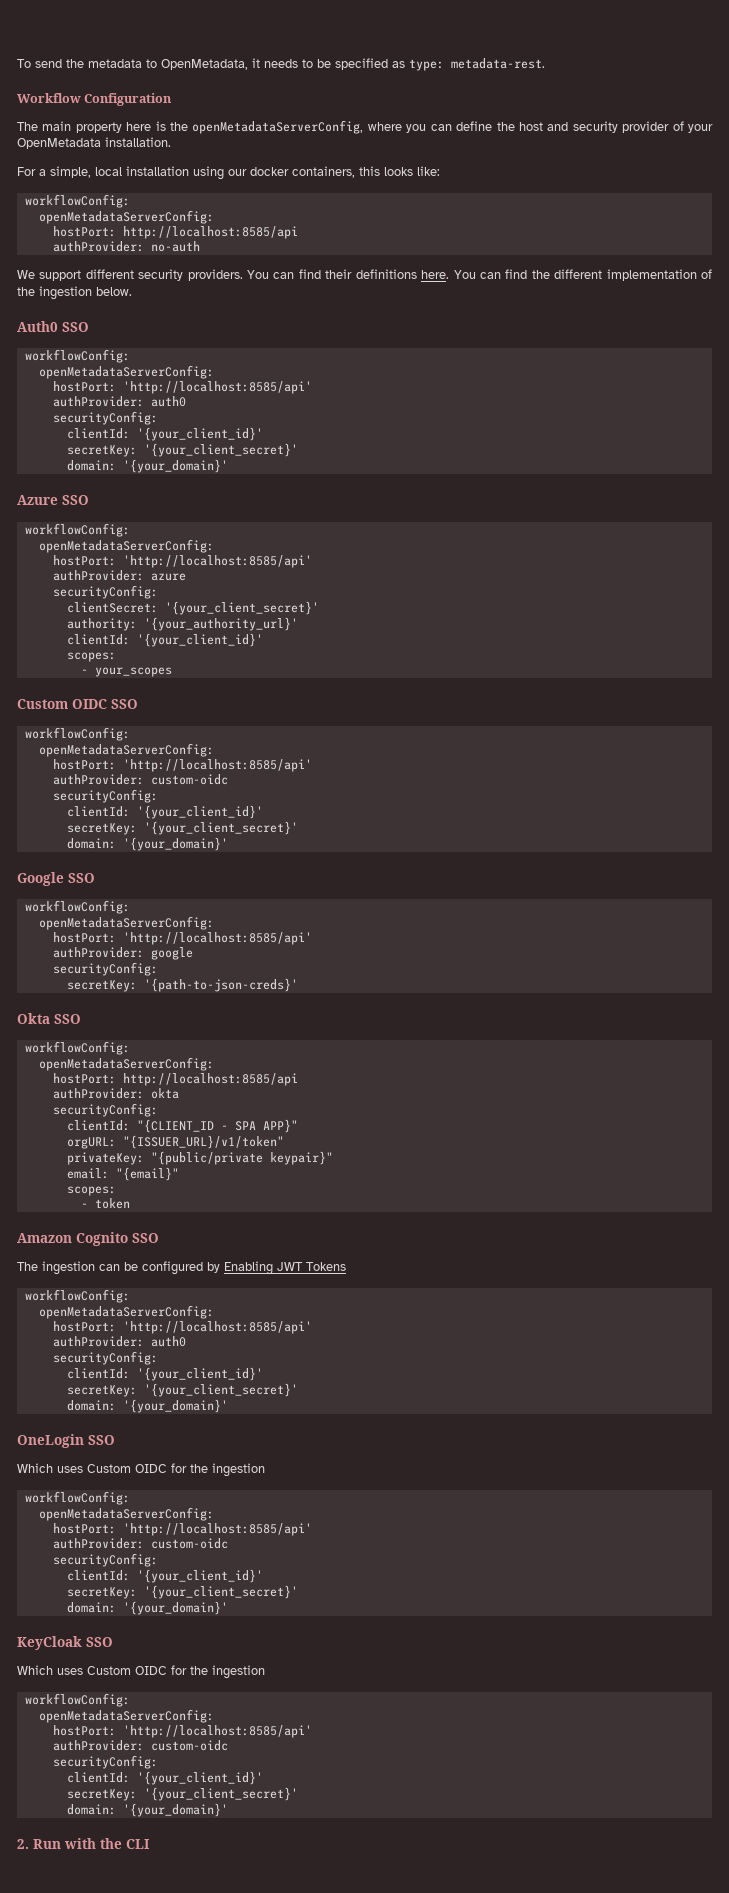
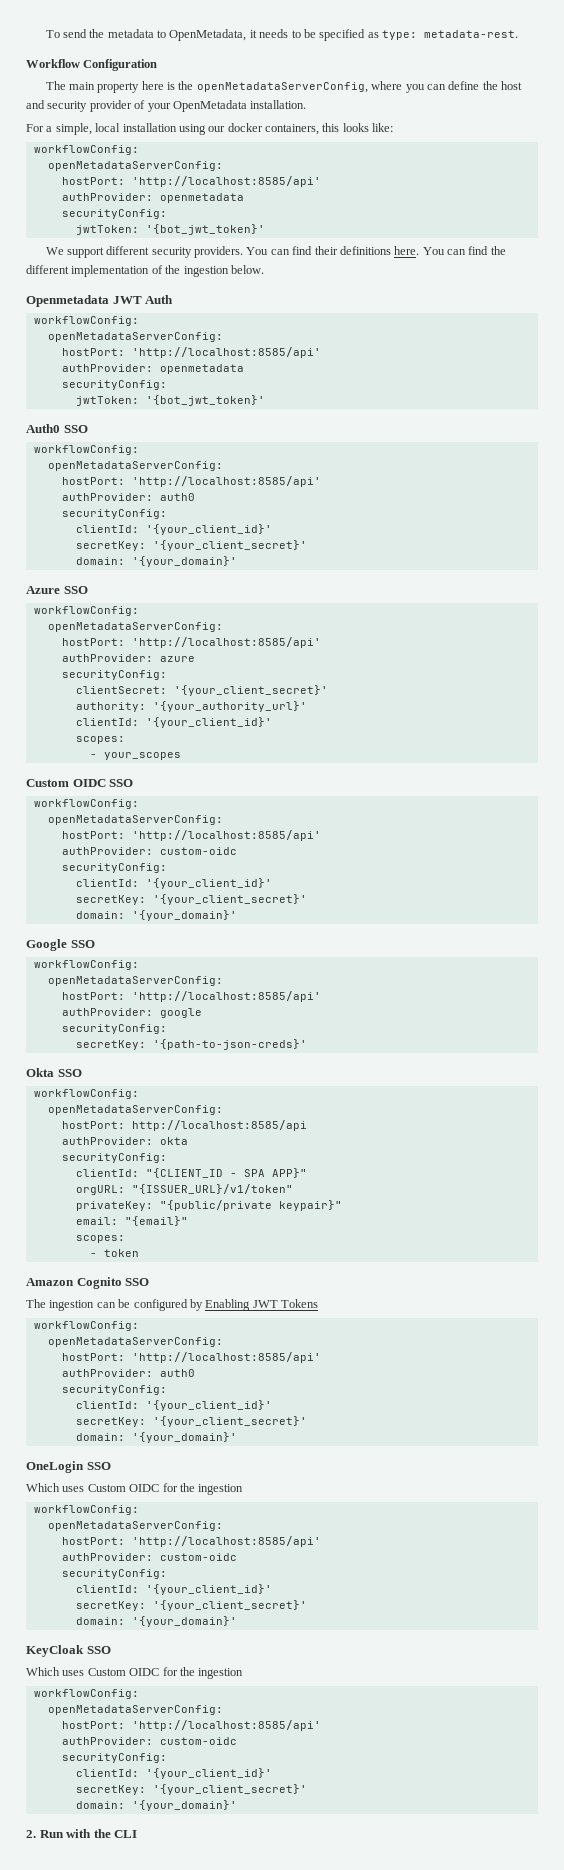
[122,226,298,239] [52,241,200,252] http://localhost:8585/api // authProvider: no-auth -> [131,176,321,187] [61,193,244,203] [61,209,167,219] [75,224,265,235] 'http://localhost:8585/api' // authProvider: openmetadata // securityConfig: // jwtToken: '{bot_jwt_token}'
(132, 291) none -> [26,295,174,307] [33,316,139,326] [47,332,223,342] [61,347,321,358] [61,364,244,374] [61,380,167,390] [75,395,265,406] // Openmetadata JWT Auth // workflowConfig: // openMetadataServerConfig: // hostPort: 'http://localhost:8585/api' // authProvider: openmetadata // securityConfig: // jwtToken: '{bot_jwt_token}'

